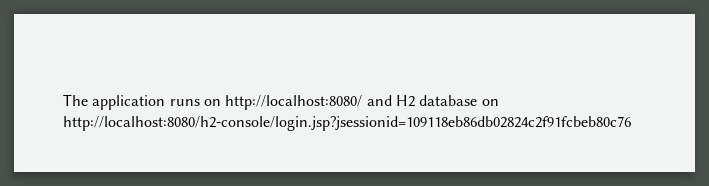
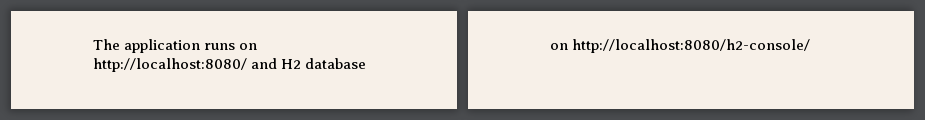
[63,116,631,131] http://localhost:8080/h2-console/login.jsp?jsessionid=109118eb86db02824c2f91fcbeb80c76 -> [572,39,811,53] http://localhost:8080/h2-console/

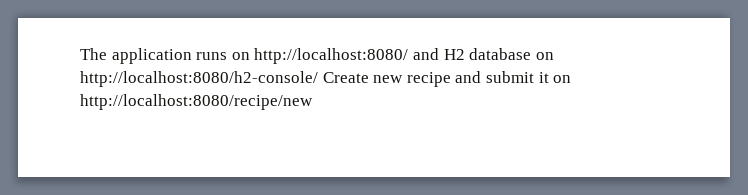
(811, 46) none -> [322,71,572,87] [80,94,313,110] Create new recipe and submit it on http://localhost:8080/recipe/new

